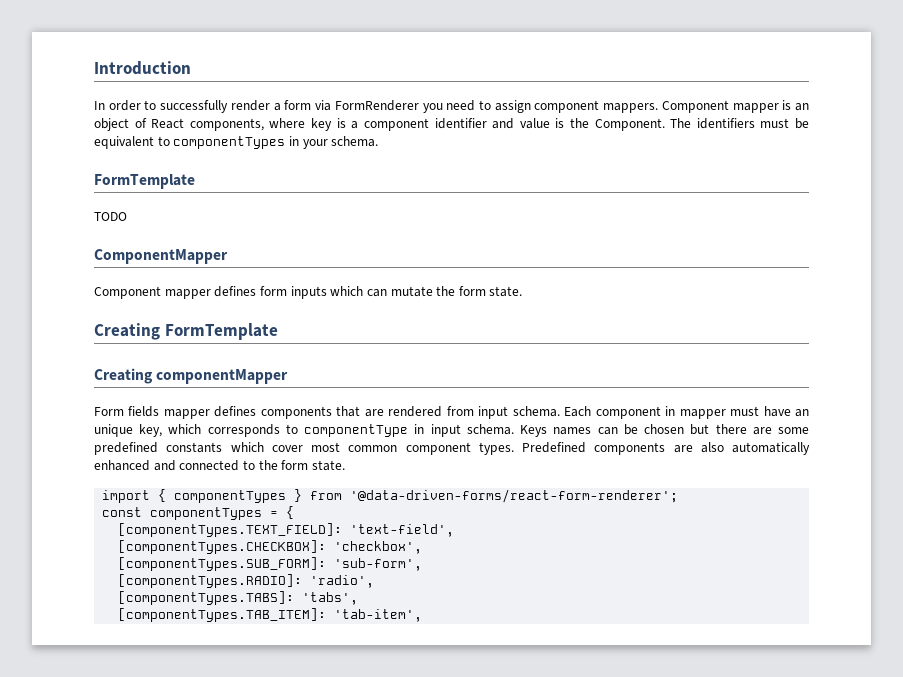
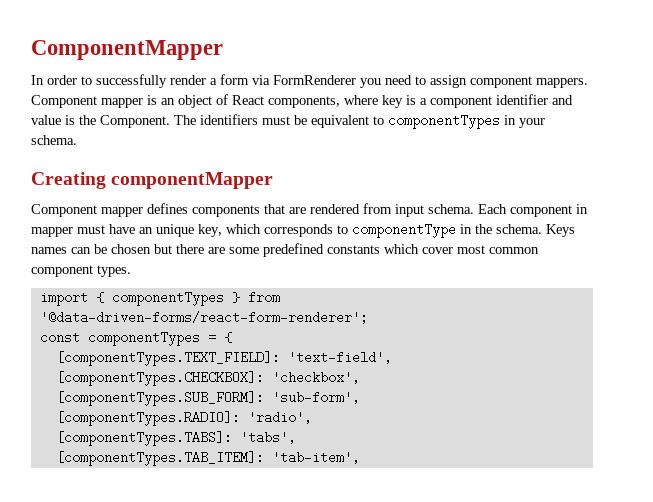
[94,61,191,75] Introduction -> [31,40,223,60] ComponentMapper
[94,174,195,189] [94,212,127,221] [94,249,228,264] [94,286,523,299] [94,323,278,340] // FormTemplate // TODO // ComponentMapper // Component mapper defines form inputs which can mutate the form state. // Creating FormTemplate -> (77, 140) none
[94,406,160,417] Form fields -> [31,204,97,217] Component
[430,424,461,437] input -> [475,224,492,234] the
[522,442,810,455] [94,460,345,471] Predefined components are also automatically enhanced and connected to the form state. -> (131, 271) none

